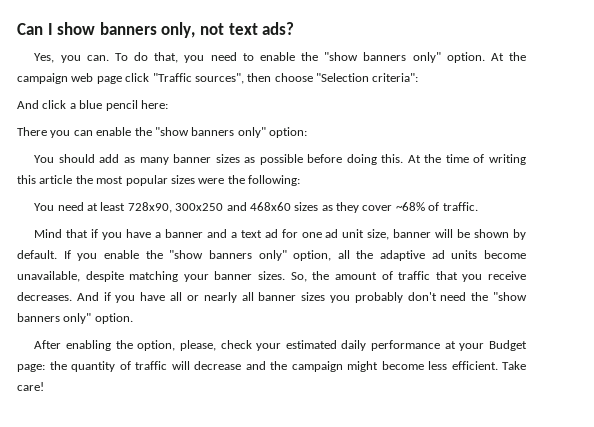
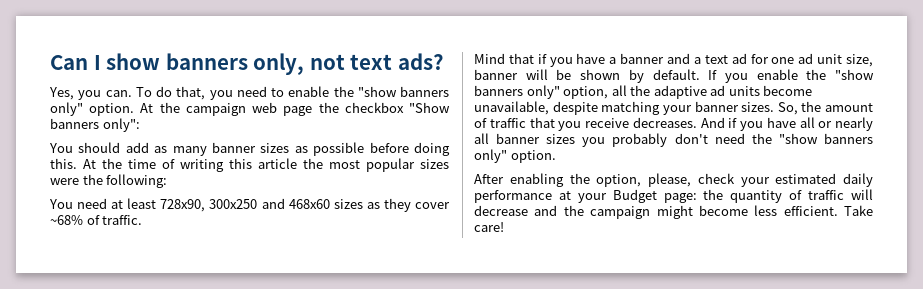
[125,73,419,84] [17,100,168,111] [17,127,307,138] click "Traffic sources", then choose "Selection criteria": // And click a blue pencil here: // There you can enable the "show banners only" option: -> [318,102,451,113] [50,118,140,132] the checkbox "Show banners only":

